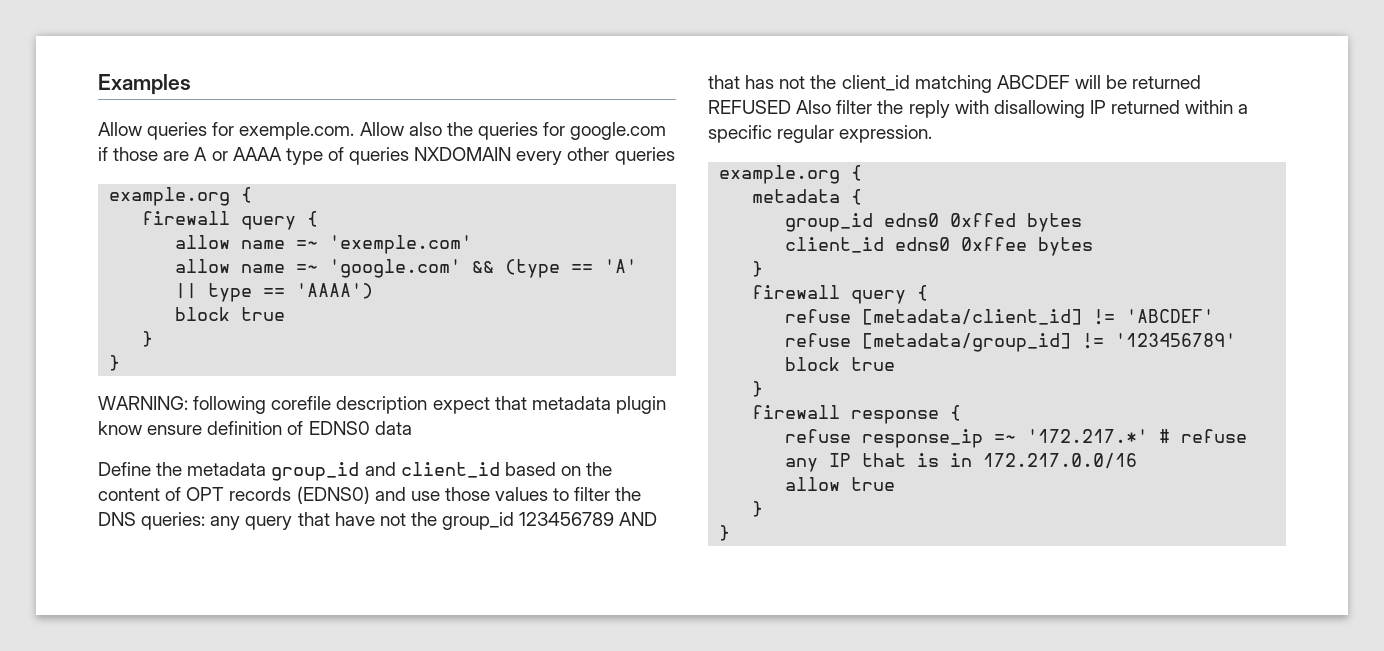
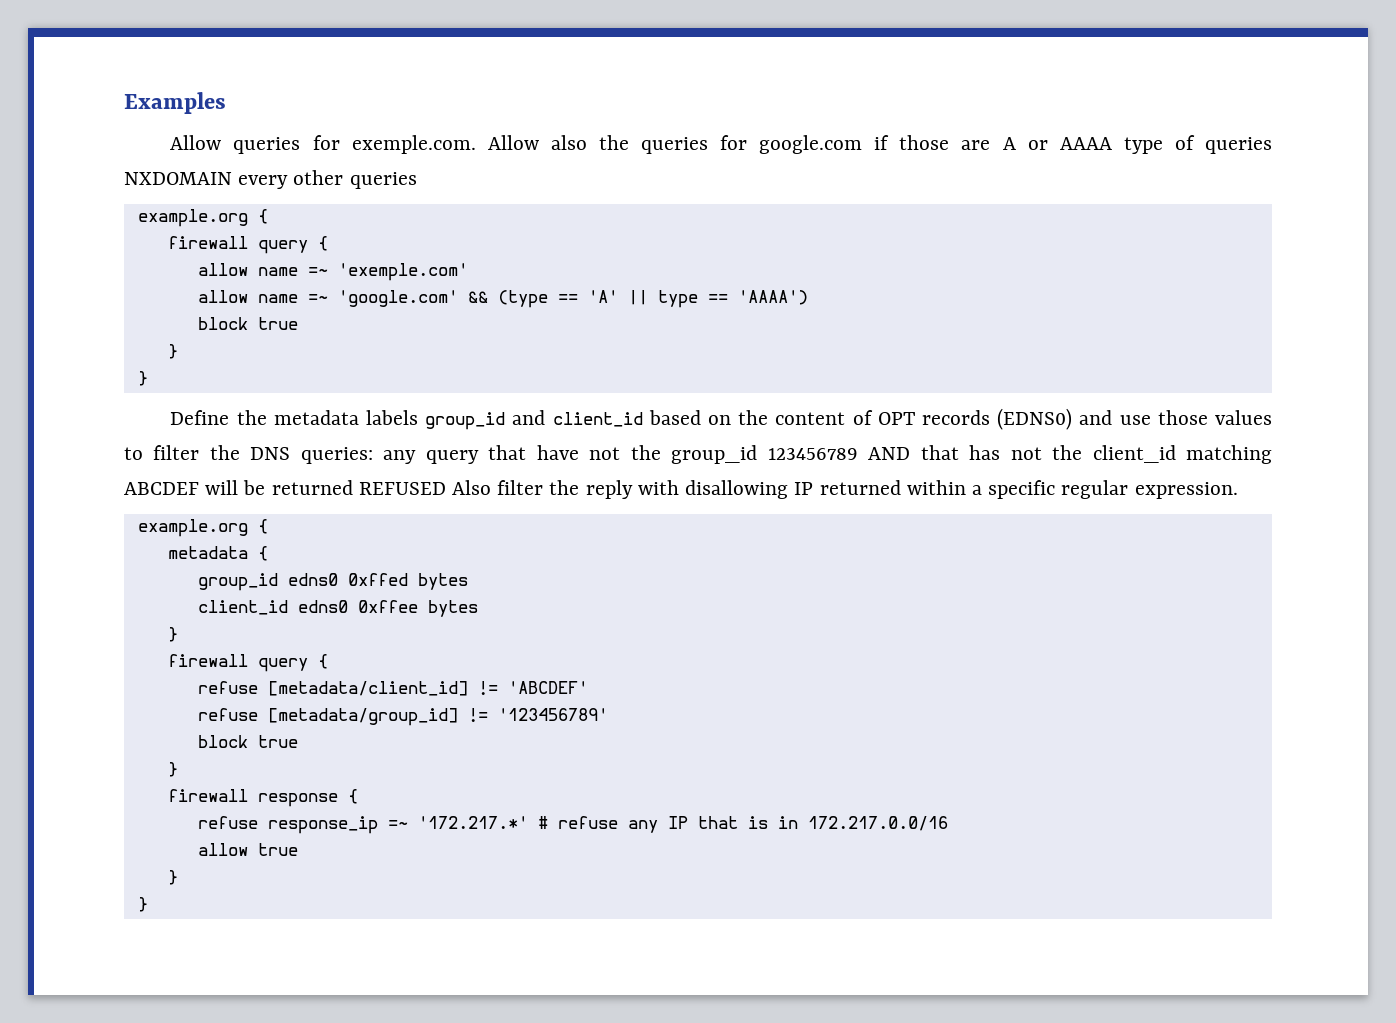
[98,396,666,414] [98,421,412,435] // WARNING: following corefile description expect that metadata plugin know ensure definition of EDNS0 data -> (148, 378) none
(267, 469) none -> [365,410,418,425] labels

